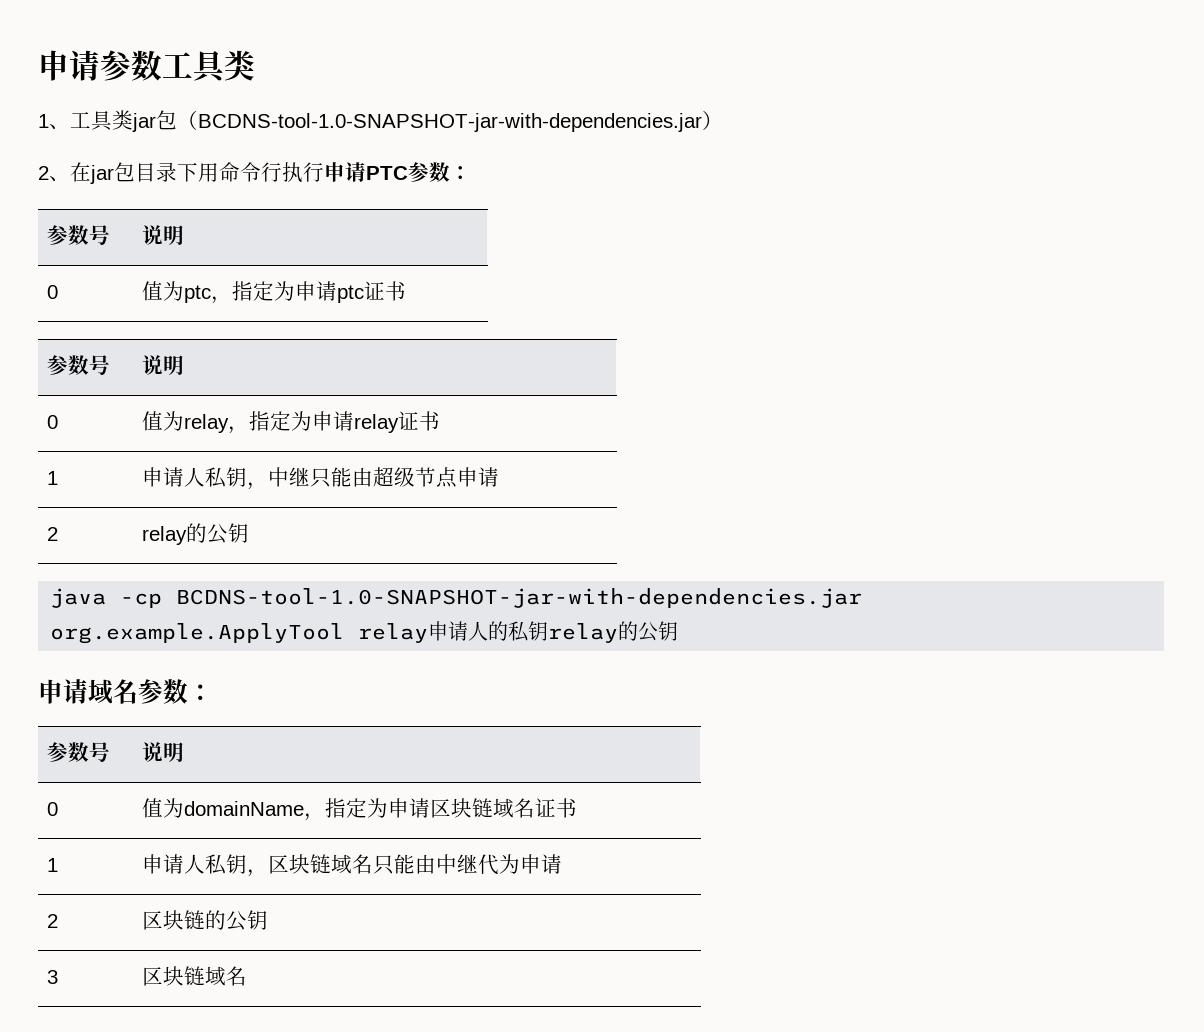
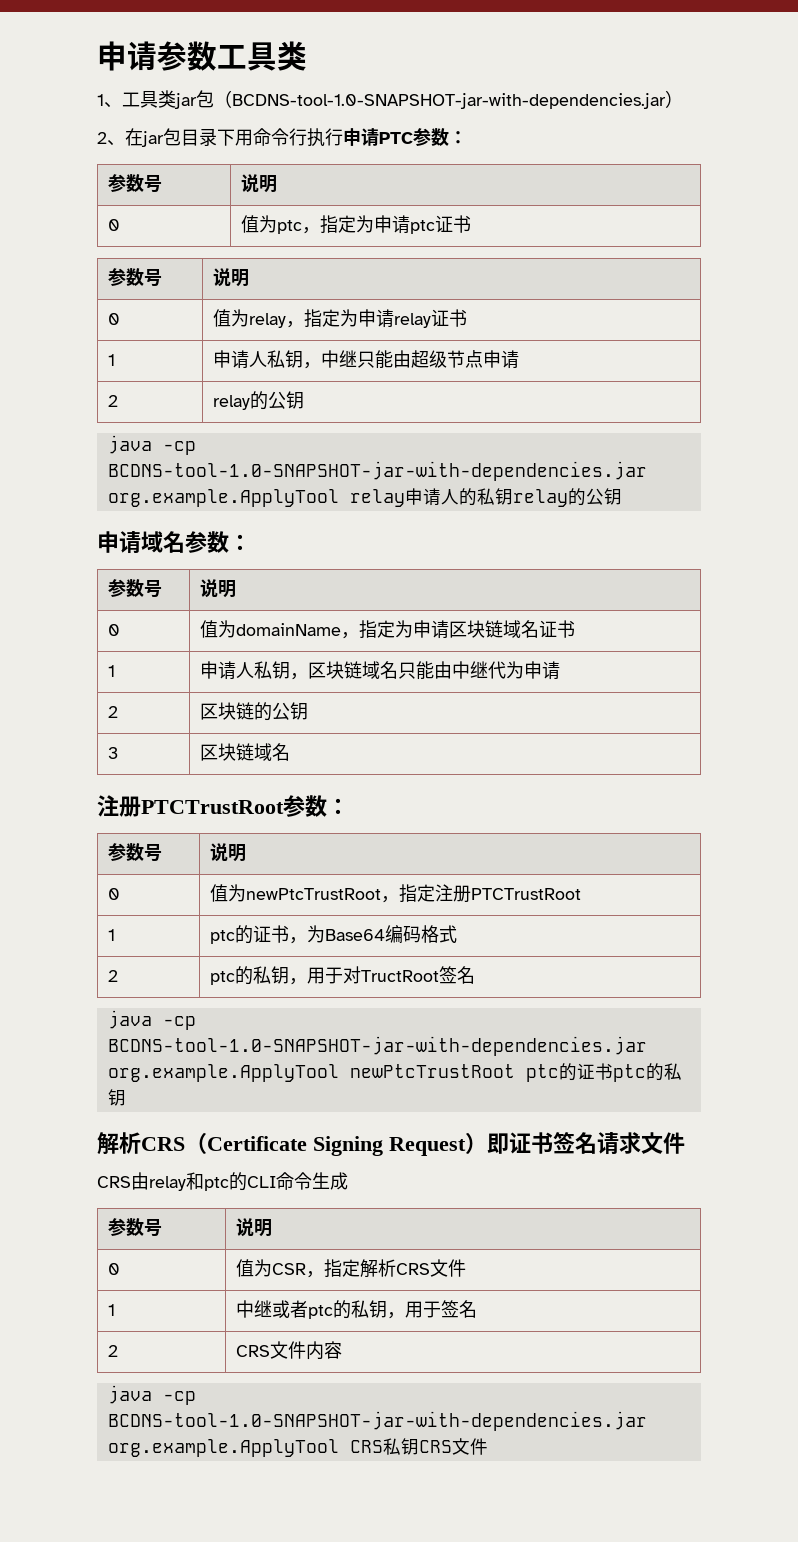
(247, 976) none -> [97,795,349,817] [108,843,163,861] [210,843,247,862] [108,888,121,900] [210,884,582,903] [108,929,116,941] [210,925,458,944] [108,970,119,982] [210,966,476,985] [107,1010,196,1030] [107,1036,647,1056] [107,1063,682,1082] [107,1089,126,1106] [97,1132,685,1156] [97,1172,348,1191] [108,1218,163,1236] [236,1218,273,1237] [108,1263,121,1275] [236,1259,467,1278] [108,1304,116,1316] [236,1300,478,1319] [108,1345,119,1357] [236,1341,343,1360] [107,1385,196,1405] [107,1411,647,1431] [107,1438,488,1457] // 注册PTCTrustRoot参数： // 参数号 | 说明 // 0 | 值为newPtcTrustRoot，指定注册PTCTrustRoot // 1 | ptc的证书，为Base64编码格式 // 2 | ptc的私钥，用于对TructRoot签名 // java -cp BCDNS-tool-1.0-SNAPSHOT-jar-with-dependencies.jar org.example.ApplyTool newPtcTrustRoot ptc的证书ptc的私钥 // 解析CRS（Certificate Signing Request）即证书签名请求文件 // CRS由relay和ptc的CLI命令生成 // 参数号 | 说明 // 0 | 值为CSR，指定解析CRS文件 // 1 | 中继或者ptc的私钥，用于签名 // 2 | CRS文件内容 // java -cp BCDNS-tool-1.0-SNAPSHOT-jar-with-dependencies.jar org.example.ApplyTool CRS私钥CRS文件

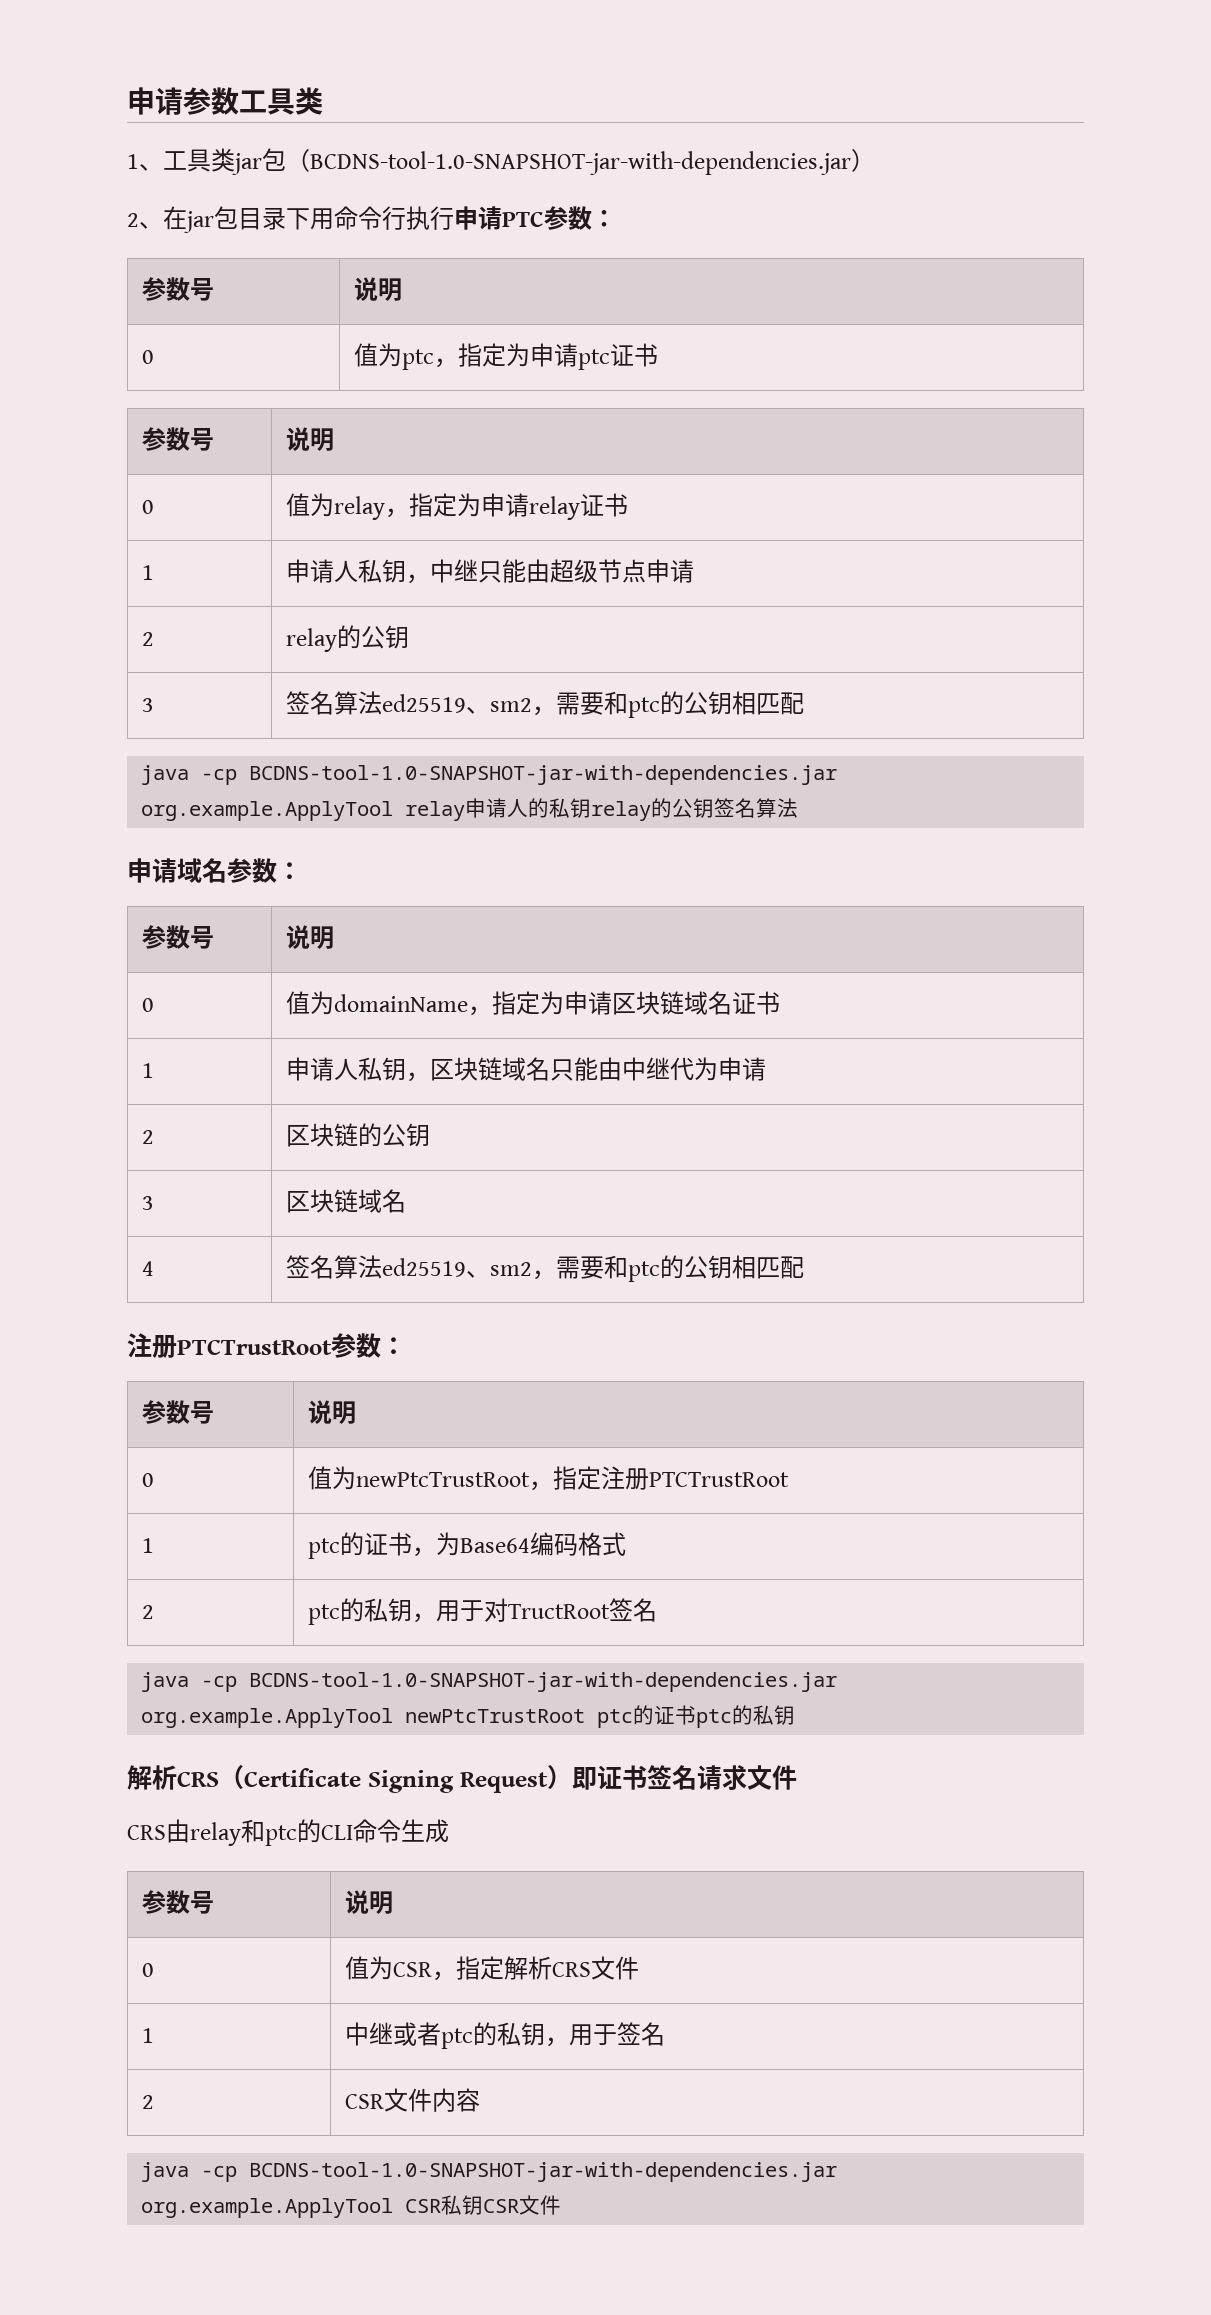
(305, 400) none -> [142,698,155,712] [286,691,805,718] // 3 | 签名算法ed25519、sm2，需要和ptc的公钥相匹配
(622, 496) none -> [714,798,799,818] 签名算法
(291, 752) none -> [142,1261,155,1276] [286,1255,805,1282] // 4 | 签名算法ed25519、sm2，需要和ptc的公钥相匹配
[236,1345,271,1357] CRS -> [345,2094,385,2109] CSR
[349,1438,452,1455] CRS私钥CRS -> [405,2195,520,2215] CSR私钥CSR

